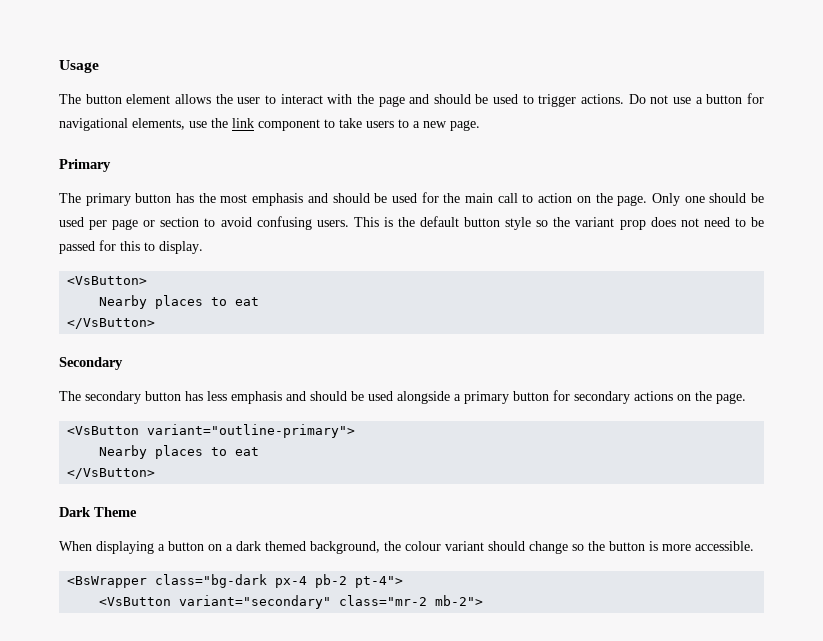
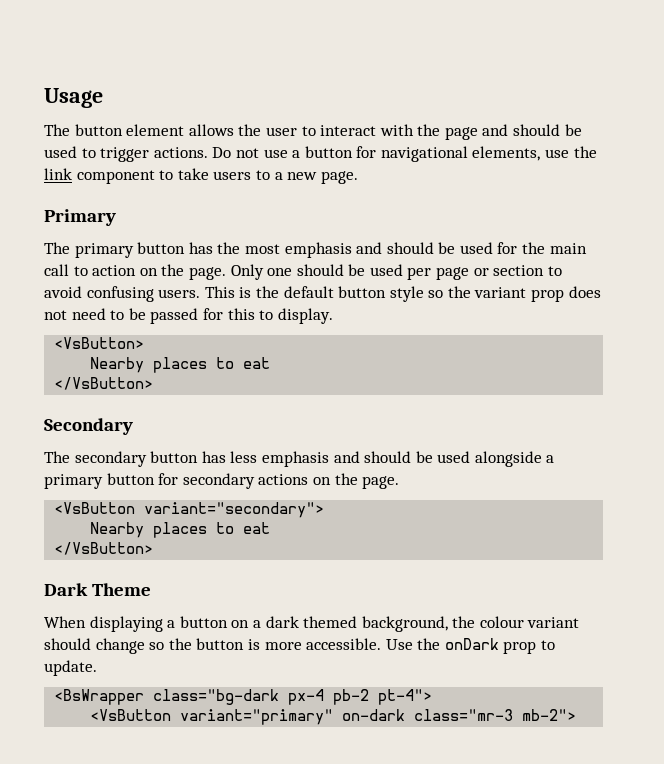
[147,424,356,438] variant="outline-primary"> -> [144,502,325,518] variant="secondary">
(754, 546) none -> [385,638,556,654] [44,660,97,676] Use the onDark prop to update.
[179,595,428,609] variant="secondary" class="mr-2 -> [180,709,514,725] variant="primary" on-dark class="mr-3

